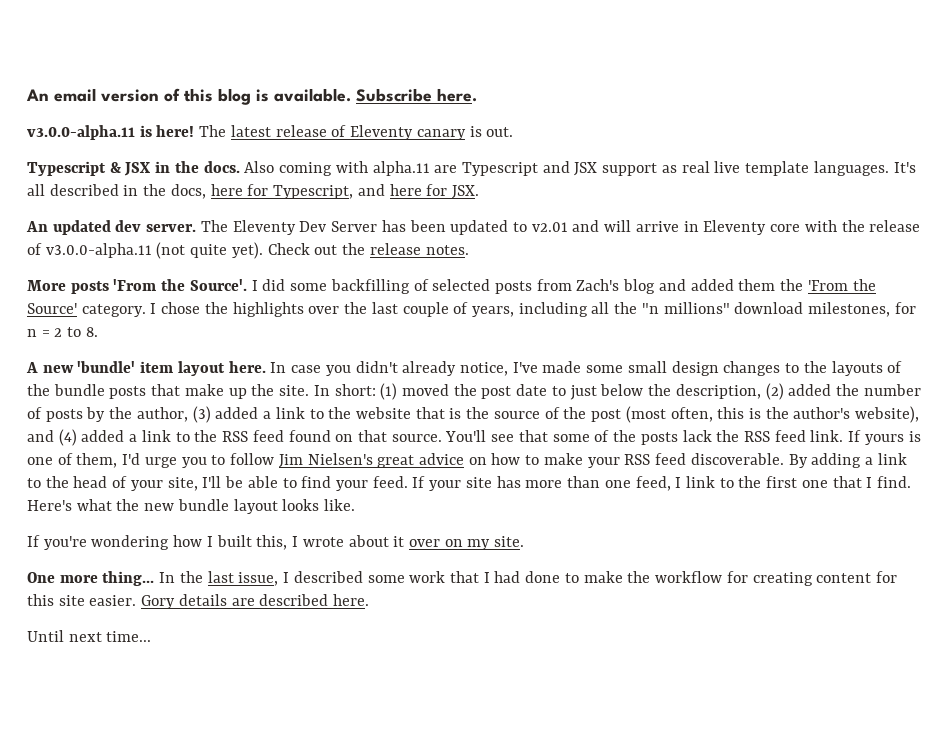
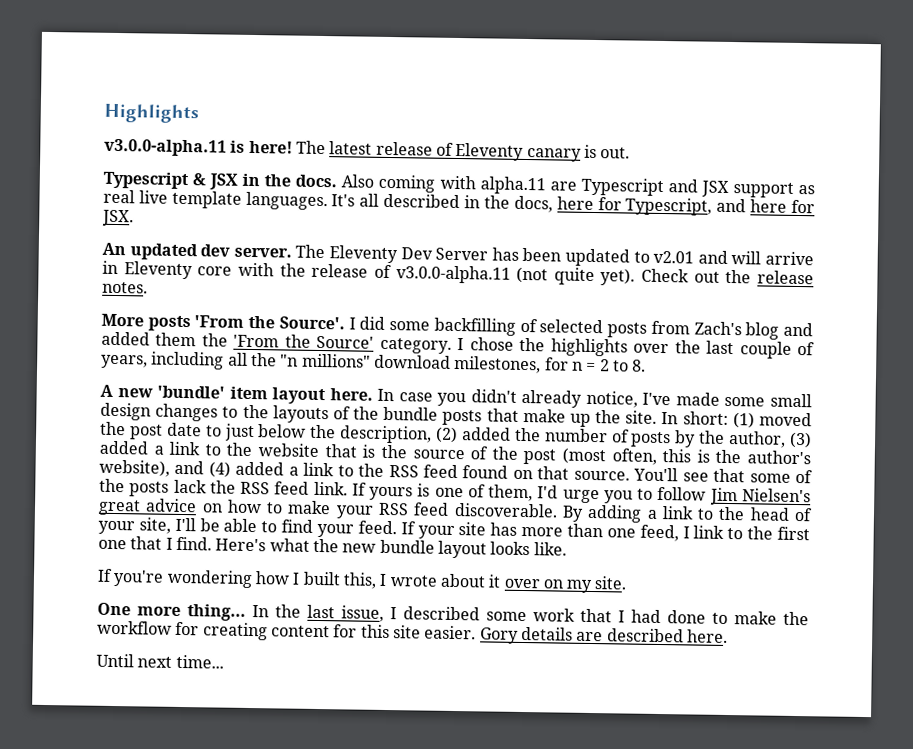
[26,88,477,105] An email version of this blog is available. Subscribe here. -> [104,103,199,124] Highlights

